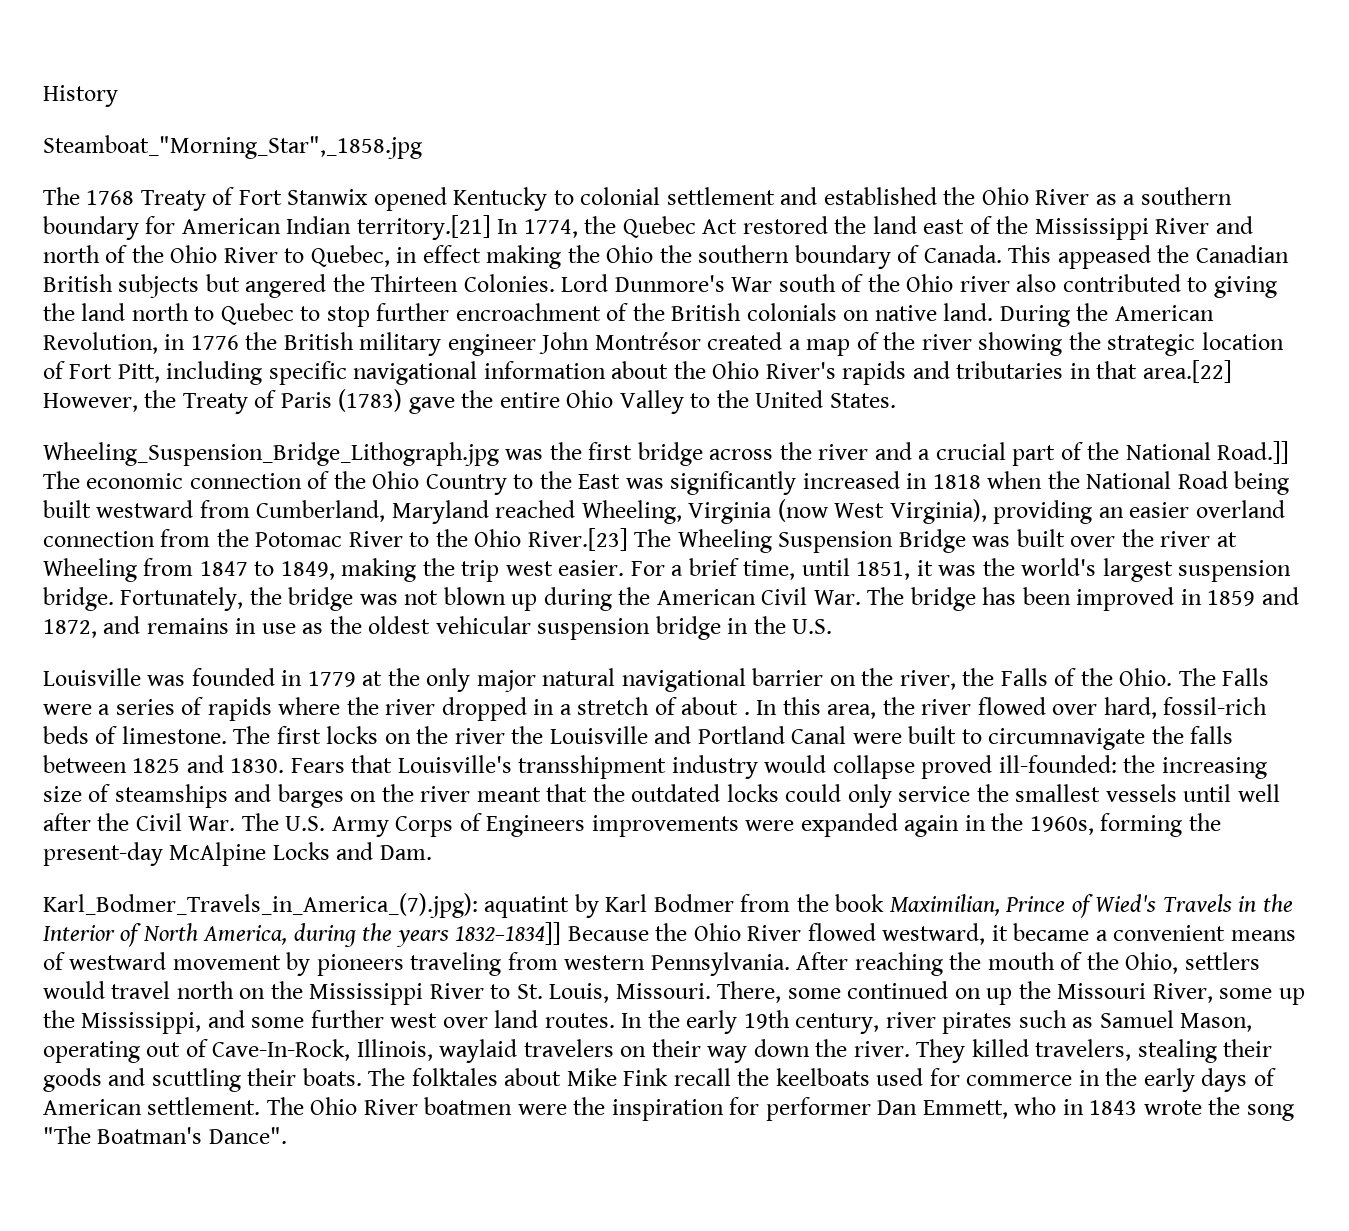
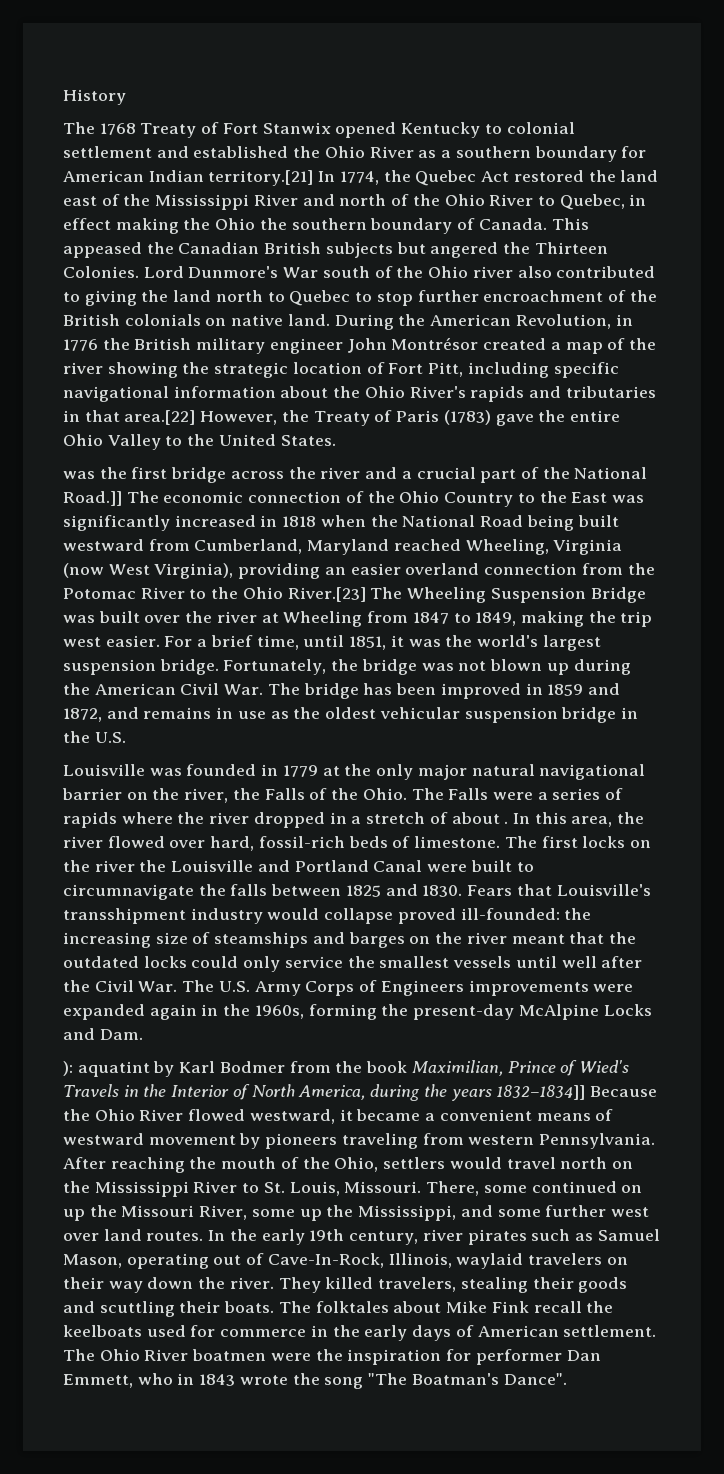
[43,135,422,159] // Steamboat_"Morning_Star",_1858.jpg -> (126, 97) none
[43,442,499,466] Wheeling_Suspension_Bridge_Lithograph.jpg -> (336, 440) none
[43,893,478,918] Karl_Bodmer_Travels_in_America_(7).jpg): -> [63,1061,73,1076] ):

